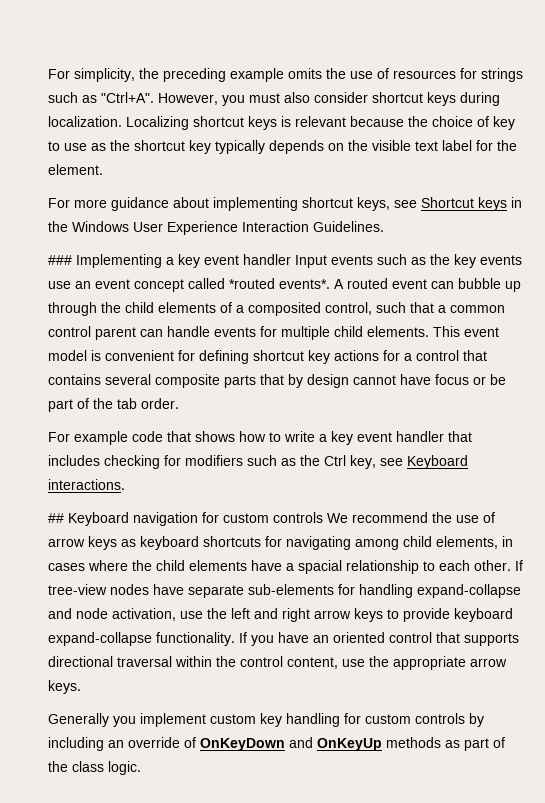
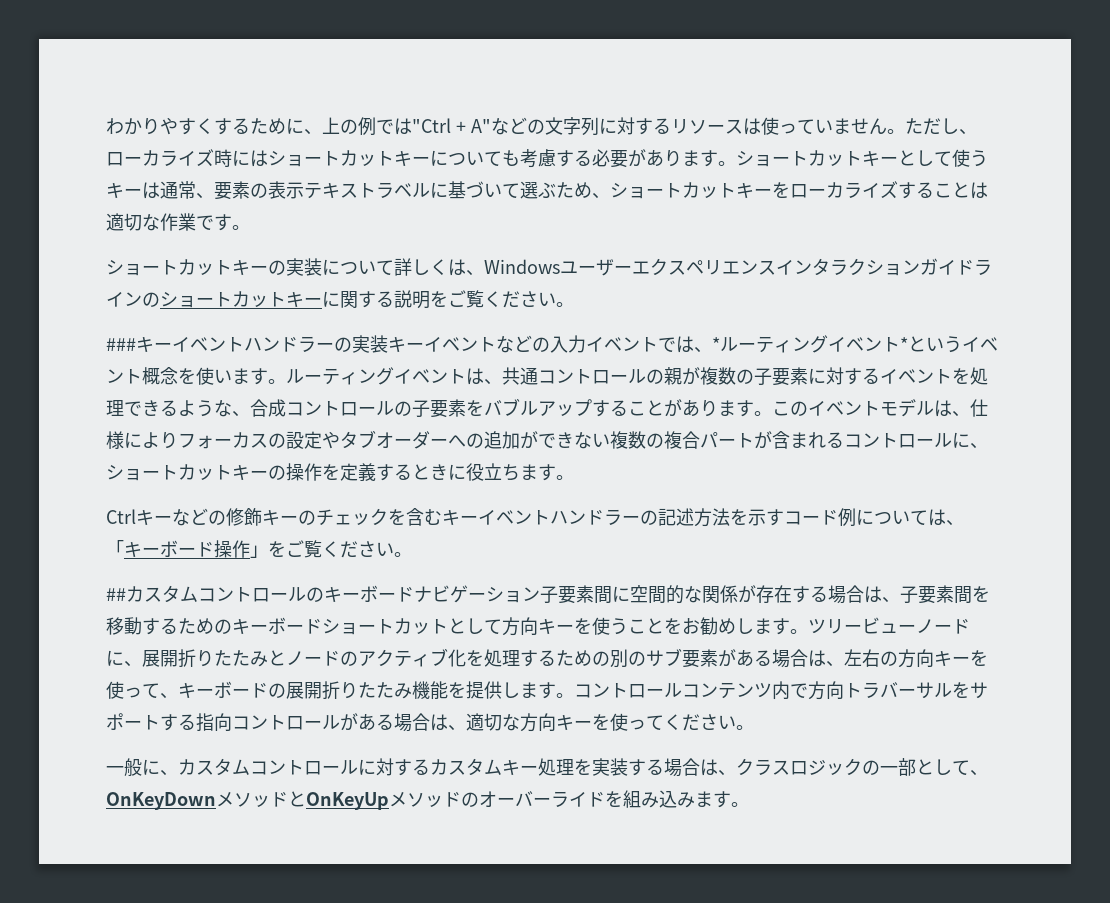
[48,68,523,82] [48,92,500,106] [48,116,515,130] [48,140,517,154] [48,164,103,175] [48,197,522,211] [48,221,384,235] [48,254,522,268] [48,278,521,292] [48,302,505,316] [48,326,499,340] [48,350,487,364] [48,374,506,388] [48,398,179,412] [48,431,472,445] [48,455,468,469] [48,479,125,490] [48,512,495,526] [48,536,513,550] [48,560,523,574] [48,584,521,598] [48,608,513,622] [48,632,519,646] [48,656,507,670] [48,680,81,694] [48,713,484,727] [48,737,505,751] [48,761,141,775] For simplicity, the preceding example omits the use of resources for strings such as "Ctrl+A". However, you must also consider shortcut keys during localization. Localizing shortcut keys is relevant because the choice of key to use as the shortcut key typically depends on the visible text label for the element. // For more guidance about implementing shortcut keys, see Shortcut keys in the Windows User Experience Interaction Guidelines. // ### Implementing a key event handler Input events such as the key events use an event concept called *routed events*. A routed event can bubble up through the child elements of a composited control, such that a common control parent can handle events for multiple child elements. This event model is convenient for defining shortcut key actions for a control that contains several composite parts that by design cannot have focus or be part of the tab order. // For example code that shows how to write a key event handler that includes checking for modifiers such as the Ctrl key, see Keyboard interactions. // ## Keyboard navigation for custom controls We recommend the use of arrow keys as keyboard shortcuts for navigating among child elements, in cases where the child elements have a spacial relationship to each other. If tree-view nodes have separate sub-elements for handling expand-collapse and node activation, use the left and right arrow keys to provide keyboard expand-collapse functionality. If you have an oriented control that supports directional traversal within the control content, use the appropriate arrow keys. // Generally you implement custom key handling for custom controls by including an override of OnKeyDown and OnKeyUp methods as part of the class logic. -> [106,117,977,136] [106,149,988,168] [106,181,988,200] [106,213,250,231] [106,258,992,276] [106,290,574,309] [106,335,998,353] [106,367,988,386] [106,398,988,418] [106,430,988,449] [106,463,574,481] [106,508,964,527] [106,540,412,558] [106,585,990,604] [106,617,970,636] [106,648,988,668] [106,681,988,700] [106,713,754,732] [106,758,988,777] [106,790,749,810] わかりやすくするために、上の例では"Ctrl + A"などの文字列に対するリソースは使っていません。ただし、ローカライズ時にはショートカットキーについても考慮する必要があります。ショートカットキーとして使うキーは通常、要素の表示テキストラベルに基づいて選ぶため、ショートカットキーをローカライズすることは適切な作業です。 // ショートカットキーの実装について詳しくは、Windowsユーザーエクスペリエンスインタラクションガイドラインのショートカットキーに関する説明をご覧ください。 // ###キーイベントハンドラーの実装キーイベントなどの入力イベントでは、*ルーティングイベント*というイベント概念を使います。ルーティングイベントは、共通コントロールの親が複数の子要素に対するイベントを処理できるような、合成コントロールの子要素をバブルアップすることがあります。このイベントモデルは、仕様によりフォーカスの設定やタブオーダーへの追加ができない複数の複合パートが含まれるコントロールに、ショートカットキーの操作を定義するときに役立ちます。 // Ctrlキーなどの修飾キーのチェックを含むキーイベントハンドラーの記述方法を示すコード例については、「キーボード操作」をご覧ください。 // ##カスタムコントロールのキーボードナビゲーション子要素間に空間的な関係が存在する場合は、子要素間を移動するためのキーボードショートカットとして方向キーを使うことをお勧めします。ツリービューノードに、展開折りたたみとノードのアクティブ化を処理するための別のサブ要素がある場合は、左右の方向キーを使って、キーボードの展開折りたたみ機能を提供します。コントロールコンテンツ内で方向トラバーサルをサポートする指向コントロールがある場合は、適切な方向キーを使ってください。 // 一般に、カスタムコントロールに対するカスタムキー処理を実装する場合は、クラスロジックの一部として、OnKeyDownメソッドとOnKeyUpメソッドのオーバーライドを組み込みます。

